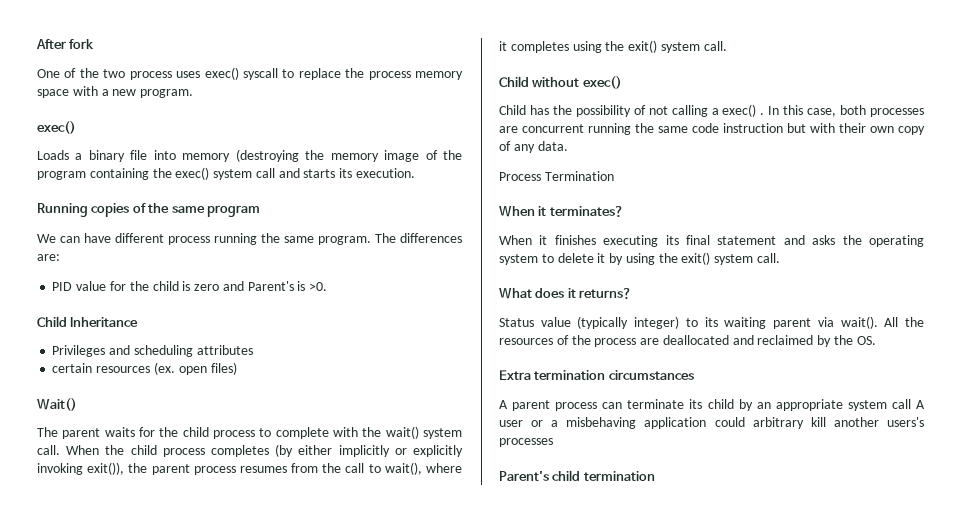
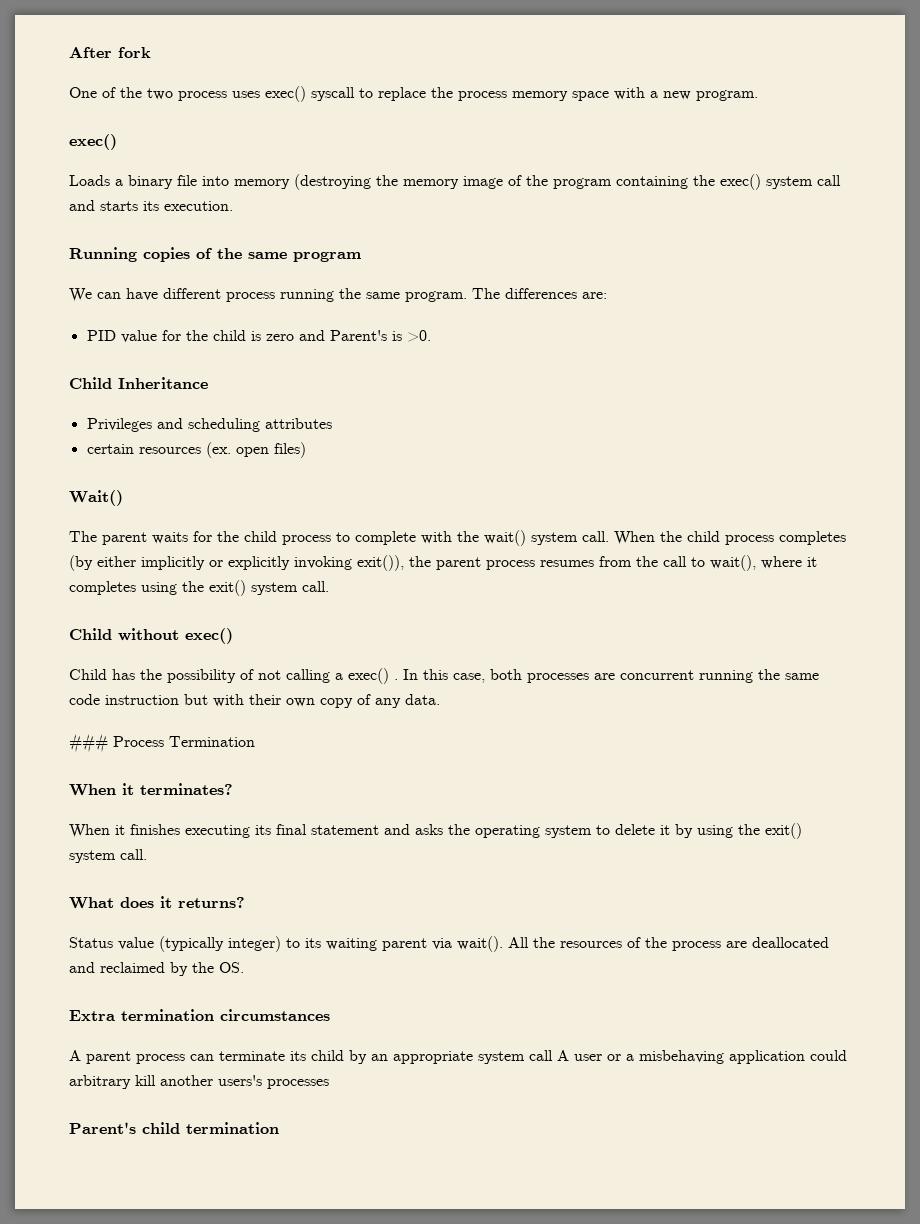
(568, 146) none -> [69,733,108,753] ###

